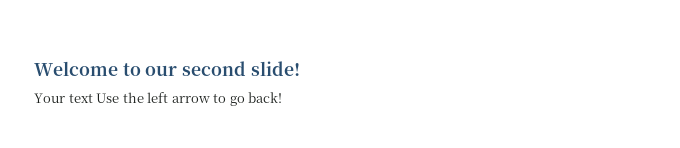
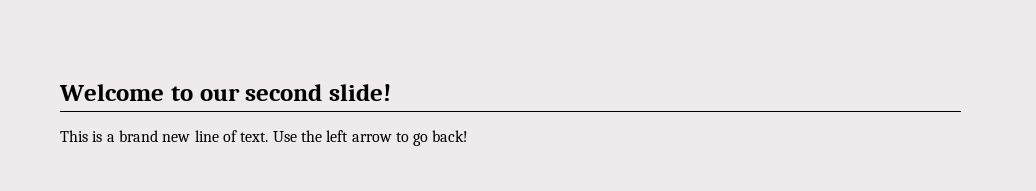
[34,93,93,103] Your text -> [60,130,269,142] This is a brand new line of text.

